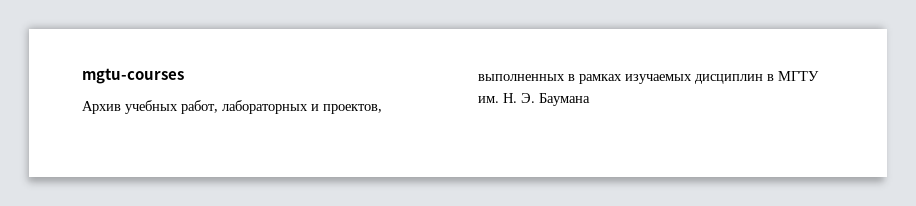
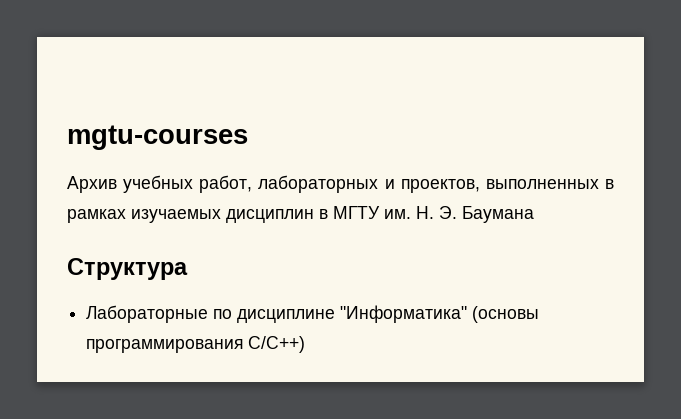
(590, 99) none -> [67,258,188,280] [86,305,540,323] [86,336,306,353] // Структура // Лабораторные по дисциплине "Информатика" (основы программирования C/C++)

